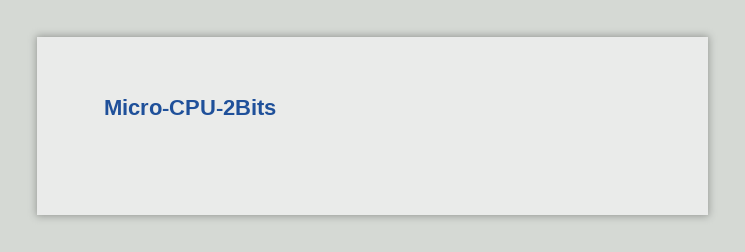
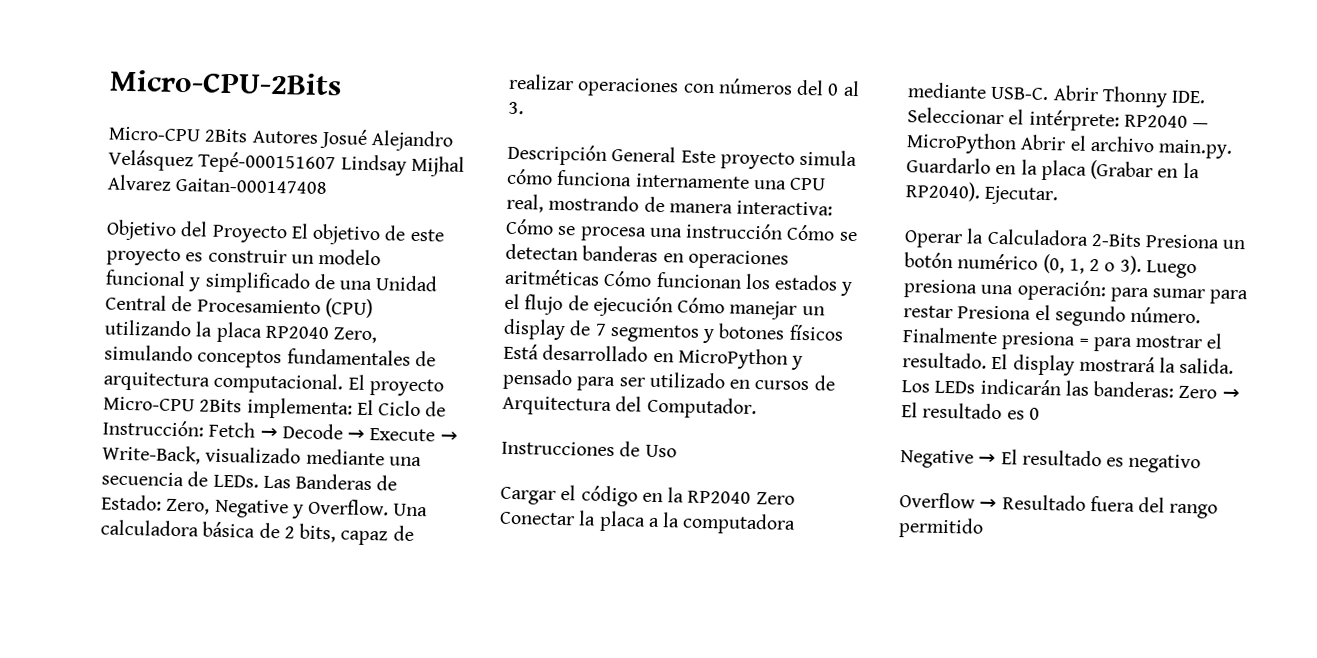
(276, 107) none -> [108,126,455,152] [108,149,465,177] [107,174,329,195] [106,219,445,246] [106,247,382,267] [105,269,439,294] [105,294,373,319] [104,319,378,344] [104,344,436,369] [103,371,444,397] [103,396,447,420] [102,419,458,442] [102,444,422,467] [101,471,398,491] [101,494,429,519] [100,519,414,546] [508,73,860,98] [508,101,524,115] [507,143,858,170] [506,168,827,191] [506,193,834,216] [505,218,858,242] [505,243,789,270] [504,268,854,297] [504,293,825,320] [503,318,844,344] [503,343,804,371] [502,368,836,392] [502,395,757,420] [501,440,677,458] [500,485,795,507] [499,510,797,535] [907,82,1207,108] [907,107,1210,132] [906,132,1234,159] [906,157,1200,181] [905,181,1060,206] [904,228,1246,250] [904,252,1197,279] [903,279,1249,305] [903,304,1202,327] [902,327,1224,352] [902,352,1235,376] [901,378,1240,400] [901,402,1040,420] [900,449,1202,474] [899,492,1219,519] [898,517,984,539] // Micro-CPU 2Bits Autores Josué Alejandro Velásquez Tepé-000151607 Lindsay Mijhal Alvarez Gaitan-000147408 // Objetivo del Proyecto El objetivo de este proyecto es construir un modelo funcional y simplificado de una Unidad Central de Procesamiento (CPU) utilizando la placa RP2040 Zero, simulando conceptos fundamentales de arquitectura computacional. El proyecto Micro-CPU 2Bits implementa: El Ciclo de Instrucción: Fetch → Decode → Execute → Write-Back, visualizado mediante una secuencia de LEDs. Las Banderas de Estado: Zero, Negative y Overflow. Una calculadora básica de 2 bits, capaz de realizar operaciones con números del 0 al 3. // Descripción General Este proyecto simula cómo funciona internamente una CPU real, mostrando de manera interactiva: Cómo se procesa una instrucción Cómo se detectan banderas en operaciones aritméticas Cómo funcionan los estados y el flujo de ejecución Cómo manejar un display de 7 segmentos y botones físicos Está desarrollado en MicroPython y pensado para ser utilizado en cursos de Arquitectura del Computador. // Instrucciones de Uso // Cargar el código en la RP2040 Zero Conectar la placa a la computadora mediante USB-C. Abrir Thonny IDE. Seleccionar el intérprete: RP2040 — MicroPython Abrir el archivo main.py. Guardarlo en la placa (Grabar en la RP2040). Ejecutar. // Operar la Calculadora 2-Bits Presiona un botón numérico (0, 1, 2 o 3). Luego presiona una operación: para sumar para restar Presiona el segundo número. Finalmente presiona = para mostrar el resultado. El display mostrará la salida. Los LEDs indicarán las banderas: Zero → El resultado es 0 // Negative → El resultado es negativo // Overflow → Resultado fuera del rango permitido

